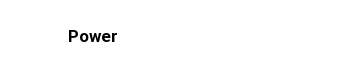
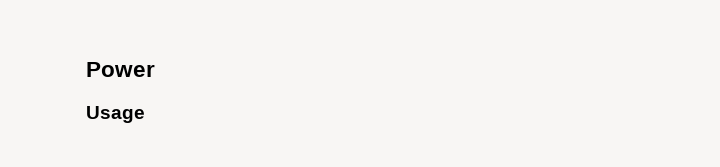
(118, 36) none -> [86,106,145,123] // Usage

